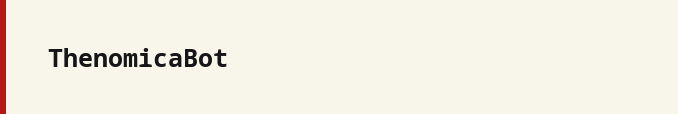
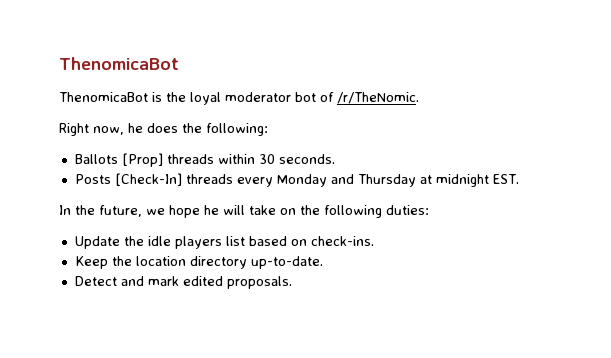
[48,48,228,67] ThenomicaBot -> [59,57,179,70] [59,92,419,105] [59,123,268,136] [74,153,335,167] [74,173,519,187] [59,205,429,218] [74,236,374,249] [74,256,323,269] [74,276,292,289] ThenomicaBot // ThenomicaBot is the loyal moderator bot of /r/TheNomic. // Right now, he does the following: // Ballots [Prop] threads within 30 seconds. // Posts [Check-In] threads every Monday and Thursday at midnight EST. // In the future, we hope he will take on the following duties: // Update the idle players list based on check-ins. // Keep the location directory up-to-date. // Detect and mark edited proposals.

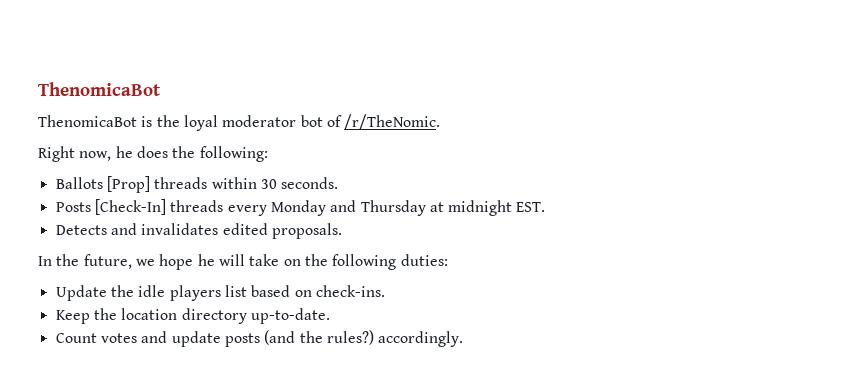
(519, 179) none -> [55,223,342,239] // Detects and invalidates edited proposals.
[74,276,292,289] Detect and mark edited proposals. -> [55,330,464,347] Count votes and update posts (and the rules?) accordingly.

